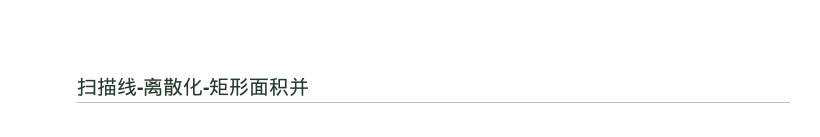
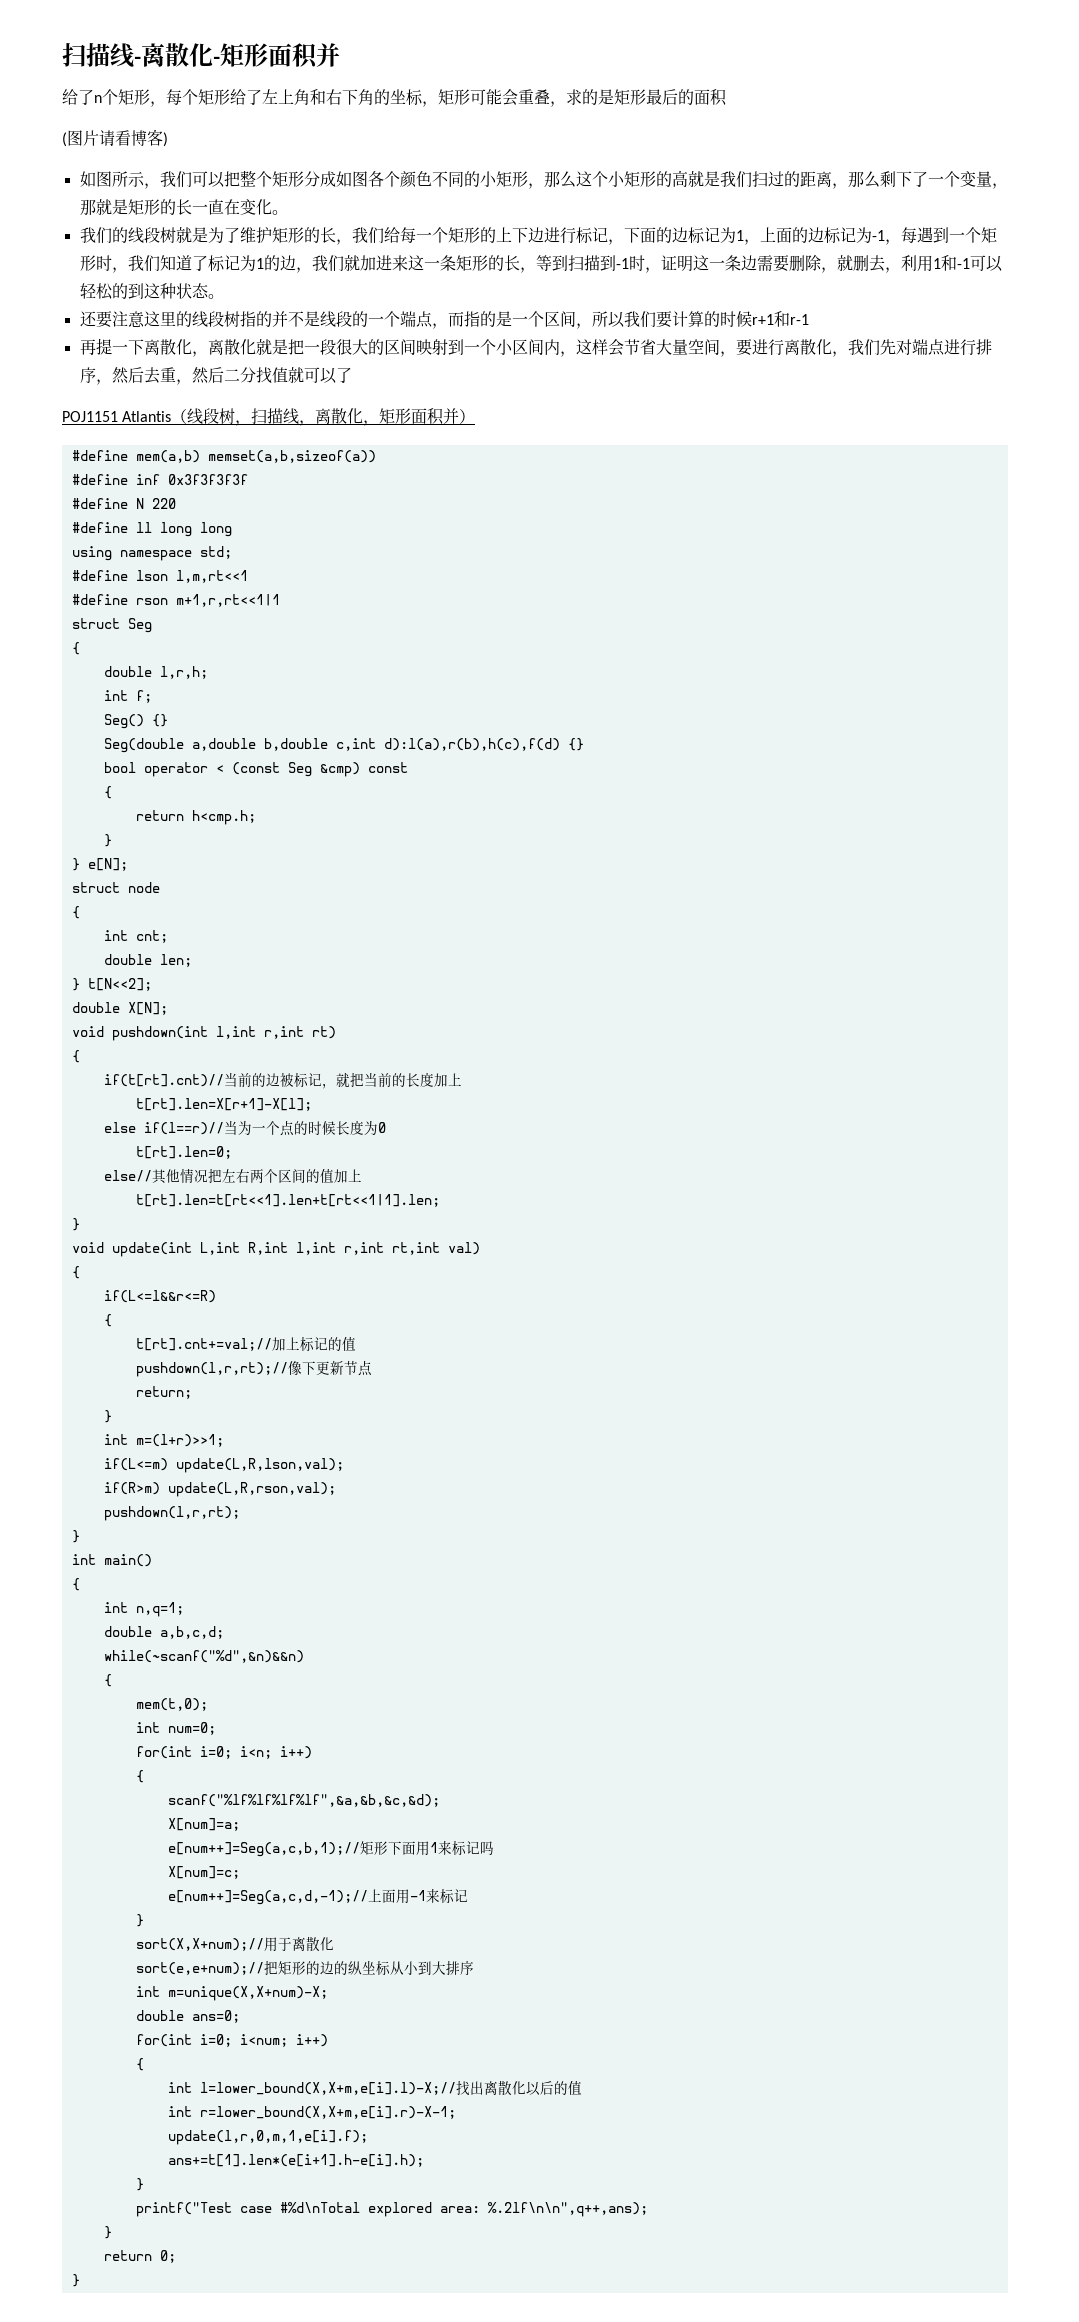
(309, 87) none -> [62,89,727,107] [62,129,168,147] [79,170,1008,189] [79,199,288,216] [79,227,997,245] [79,255,1003,273] [79,283,224,300] [79,311,809,329] [79,338,992,357] [79,367,352,385] [62,408,476,426] [71,450,376,463] [71,474,248,485] [71,498,176,509] [71,522,232,537] [71,546,232,561] [71,570,248,583] [71,594,280,607] [71,618,152,633] [71,642,80,655] [103,666,208,679] [103,690,152,703] [103,714,168,729] [103,738,584,753] [103,762,408,777] [103,786,112,799] [135,810,256,825] [103,834,112,847] [71,858,128,871] [71,882,160,893] [71,906,80,919] [103,930,168,943] [103,954,192,967] [71,978,152,991] [71,1002,168,1015] [71,1026,336,1041] [71,1050,80,1063] [103,1072,462,1089] [135,1098,312,1111] [103,1120,386,1136] [135,1146,232,1159] [103,1168,362,1184] [135,1194,440,1207] [71,1218,80,1231] [71,1242,480,1257] [71,1266,80,1279] [103,1290,216,1303] [103,1314,112,1327] [135,1336,356,1352] [135,1360,372,1377] [135,1386,192,1399] [103,1410,112,1423] [103,1434,224,1447] [103,1458,344,1473] [103,1482,336,1497] [103,1506,240,1521] [71,1530,80,1543] [71,1554,152,1567] [71,1578,80,1591] [103,1602,184,1617] [103,1626,224,1639] [103,1650,304,1663] [103,1674,112,1687] [135,1698,208,1711] [135,1722,216,1735] [135,1746,312,1759] [135,1770,144,1783] [167,1794,440,1807] [167,1818,240,1831] [167,1840,494,1857] [167,1866,240,1879] [167,1888,468,1905] [135,1914,144,1927] [135,1936,334,1952] [135,1960,474,1976] [135,1986,328,2001] [135,2010,240,2023] [135,2034,328,2047] [135,2058,144,2071] [167,2080,582,2096] [167,2106,456,2119] [167,2130,368,2145] [167,2154,424,2167] [135,2178,144,2191] [135,2202,648,2217] [103,2226,112,2239] [103,2250,176,2263] [71,2274,80,2287] // 给了n个矩形，每个矩形给了左上角和右下角的坐标，矩形可能会重叠，求的是矩形最后的面积 // (图片请看博客) // 如图所示，我们可以把整个矩形分成如图各个颜色不同的小矩形，那么这个小矩形的高就是我们扫过的距离，那么剩下了一个变量，那就是矩形的长一直在变化。 // 我们的线段树就是为了维护矩形的长，我们给每一个矩形的上下边进行标记，下面的边标记为1，上面的边标记为-1，每遇到一个矩形时，我们知道了标记为1的边，我们就加进来这一条矩形的长，等到扫描到-1时，证明这一条边需要删除，就删去，利用1和-1可以轻松的到这种状态。 // 还要注意这里的线段树指的并不是线段的一个端点，而指的是一个区间，所以我们要计算的时候r+1和r-1 // 再提一下离散化，离散化就是把一段很大的区间映射到一个小区间内，这样会节省大量空间，要进行离散化，我们先对端点进行排序，然后去重，然后二分找值就可以了 // POJ1151 Atlantis（线段树，扫描线，离散化，矩形面积并） // #define mem(a,b) memset(a,b,sizeof(a)) // #define inf 0x3f3f3f3f // #define N 220 // #define ll long long // using namespace std; // #define lson l,m,rt<<1 // #define rson m+1,r,rt<<1|1 // struct Seg // { // double l,r,h; // int f; // Seg() {} // Seg(double a,double b,double c,int d):l(a),r(b),h(c),f(d) {} // bool operator < (const Seg &cmp) const // { // return h<cmp.h; // } // } e[N]; // struct node // { // int cnt; // double len; // } t[N<<2]; // double X[N]; // void pushdown(int l,int r,int rt) // { // if(t[rt].cnt)//当前的边被标记，就把当前的长度加上 // t[rt].len=X[r+1]-X[l]; // else if(l==r)//当为一个点的时候长度为0 // t[rt].len=0; // else//其他情况把左右两个区间的值加上 // t[rt].len=t[rt<<1].len+t[rt<<1|1].len; // } // void update(int L,int R,int l,int r,int rt,int val) // { // if(L<=l&&r<=R) // { // t[rt].cnt+=val;//加上标记的值 // pushdown(l,r,rt);//像下更新节点 // return; // } // int m=(l+r)>>1; // if(L<=m) update(L,R,lson,val); // if(R>m) update(L,R,rson,val); // pushdown(l,r,rt); // } // int main() // { // int n,q=1; // double a,b,c,d; // while(~scanf("%d",&n)&&n) // { // mem(t,0); // int num=0; // for(int i=0; i<n; i++) // { // scanf("%lf%lf%lf%lf",&a,&b,&c,&d); // X[num]=a; // e[num++]=Seg(a,c,b,1);//矩形下面用1来标记吗 // X[num]=c; // e[num++]=Seg(a,c,d,-1);//上面用-1来标记 // } // sort(X,X+num);//用于离散化 // sort(e,e+num);//把矩形的边的纵坐标从小到大排序 // int m=unique(X,X+num)-X; // double ans=0; // for(int i=0; i<num; i++) // { // int l=lower_bound(X,X+m,e[i].l)-X;//找出离散化以后的值 // int r=lower_bound(X,X+m,e[i].r)-X-1; // update(l,r,0,m,1,e[i].f); // ans+=t[1].len*(e[i+1].h-e[i].h); // } // printf("Test case #%d\nTotal explored area: %.2lf\n\n",q++,ans); // } // return 0; // }

